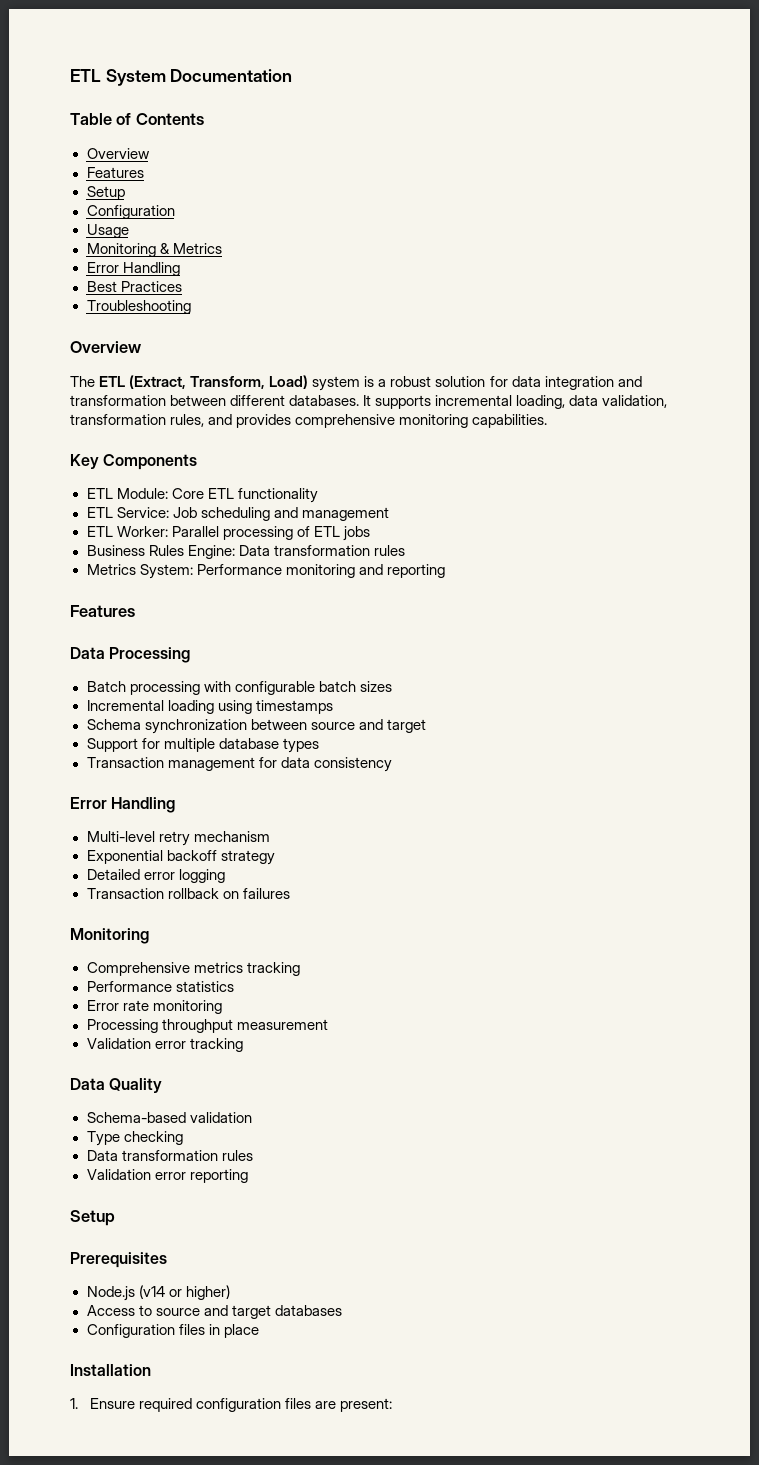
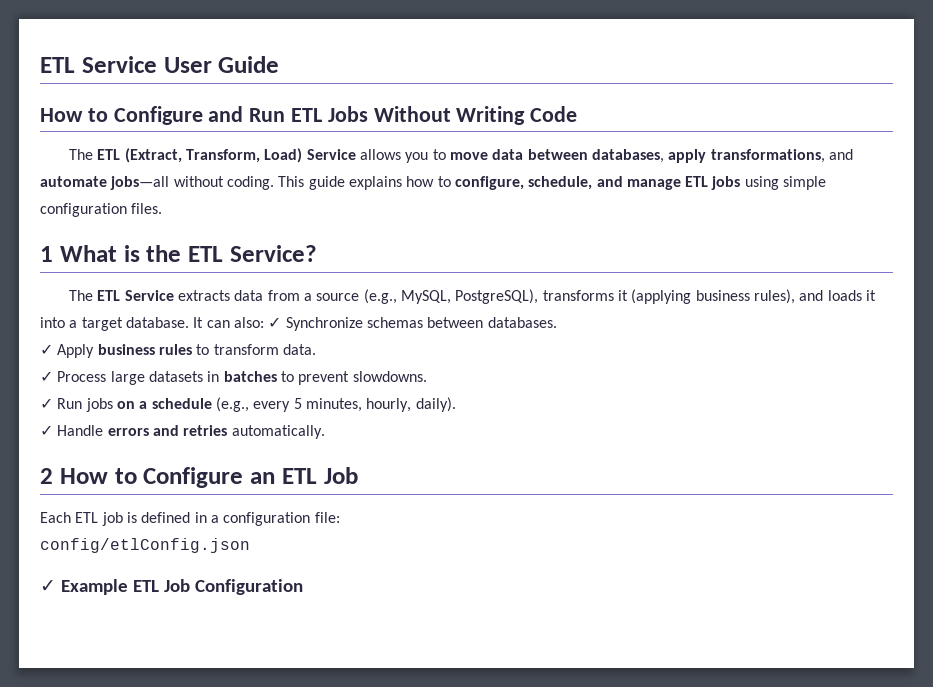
[70,69,293,86] [70,113,204,125] [86,148,150,159] [86,167,144,178] [86,186,125,200] [86,205,175,219] [86,224,129,238] [86,243,222,257] [86,262,180,276] [86,281,182,292] [86,300,191,314] [70,341,141,353] ETL System Documentation // Table of Contents // Overview // Features // Setup // Configuration // Usage // Monitoring & Metrics // Error Handling // Best Practices // Troubleshooting // Overview -> [40,56,280,73] [40,106,578,125] ETL Service User Guide // How to Configure and Run ETL Jobs Without Writing Code
[312,376,642,391] [70,395,668,409] [70,414,548,428] [70,454,198,470] [86,488,318,503] [86,507,389,521] [86,526,370,541] [86,545,405,559] [86,564,445,579] [70,605,135,617] [70,647,191,663] [86,681,392,695] [86,700,333,714] [86,719,426,734] [86,738,319,753] [86,757,392,772] [70,797,176,813] [86,831,270,846] [86,850,275,865] [86,869,225,883] [86,888,290,899] [70,928,149,944] [86,962,300,976] [86,981,234,992] [86,1000,222,1014] [86,1019,328,1033] [86,1038,243,1052] [70,1078,163,1093] [86,1112,252,1123] [86,1131,183,1146] [86,1150,253,1161] [86,1169,248,1183] [70,1210,115,1226] [70,1252,167,1268] [86,1285,230,1301] [86,1305,342,1319] [86,1324,259,1338] [70,1364,151,1376] [70,1398,393,1412] system is a robust solution for data integration and transformation between different databases. It supports incremental loading, data validation, transformation rules, and provides comprehensive monitoring capabilities. // Key Components // ETL Module: Core ETL functionality // ETL Service: Job scheduling and management // ETL Worker: Parallel processing of ETL jobs // Business Rules Engine: Data transformation rules // Metrics System: Performance monitoring and reporting // Features // Data Processing // Batch processing with configurable batch sizes // Incremental loading using timestamps // Schema synchronization between source and target // Support for multiple database types // Transaction management for data consistency // Error Handling // Multi-level retry mechanism // Exponential backoff strategy // Detailed error logging // Transaction rollback on failures // Monitoring // Comprehensive metrics tracking // Performance statistics // Error rate monitoring // Processing throughput measurement // Validation error tracking // Data Quality // Schema-based validation // Type checking // Data transformation rules // Validation error reporting // Setup // Prerequisites // Node.js (v14 or higher) // Access to source and target databases // Configuration files in place // Installation // 1. Ensure required configuration files are present: -> [306,149,853,163] [40,176,827,190] [40,203,163,217] [40,245,317,262] [69,289,876,304] [40,317,557,331] [40,344,316,358] [40,371,427,385] [40,397,456,412] [40,425,325,439] [40,467,358,488] [40,512,340,526] [40,538,250,553] [40,579,303,595] Service allows you to move data between databases, apply transformations, and automate jobs—all without coding. This guide explains how to configure, schedule, and manage ETL jobs using simple configuration files. // 1 What is the ETL Service? // The ETL Service extracts data from a source (e.g., MySQL, PostgreSQL), transforms it (applying business rules), and loads it into a target database. It can also: ✓ Synchronize schemas between databases. // ✓ Apply business rules to transform data. // ✓ Process large datasets in batches to prevent slowdowns. // ✓ Run jobs on a schedule (e.g., every 5 minutes, hourly, daily). // ✓ Handle errors and retries automatically. // 2 How to Configure an ETL Job // Each ETL job is defined in a configuration file: // config/etlConfig.json // ✓ Example ETL Job Configuration

